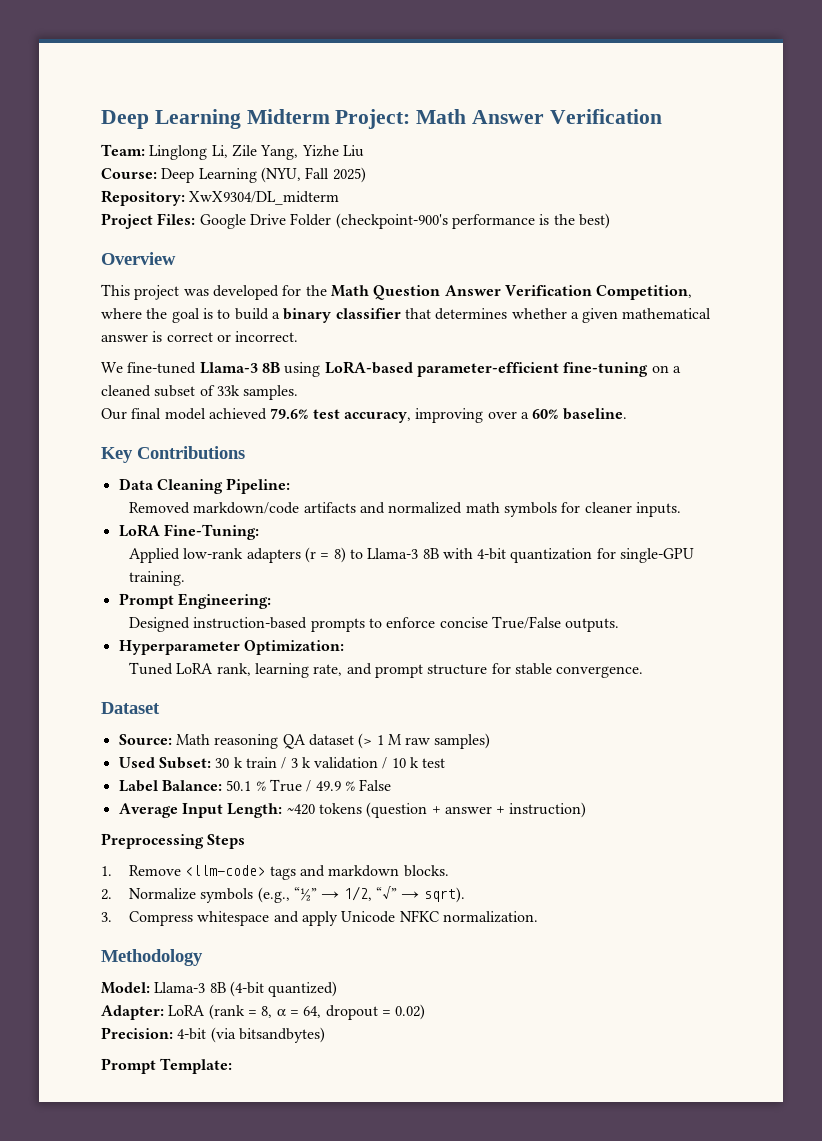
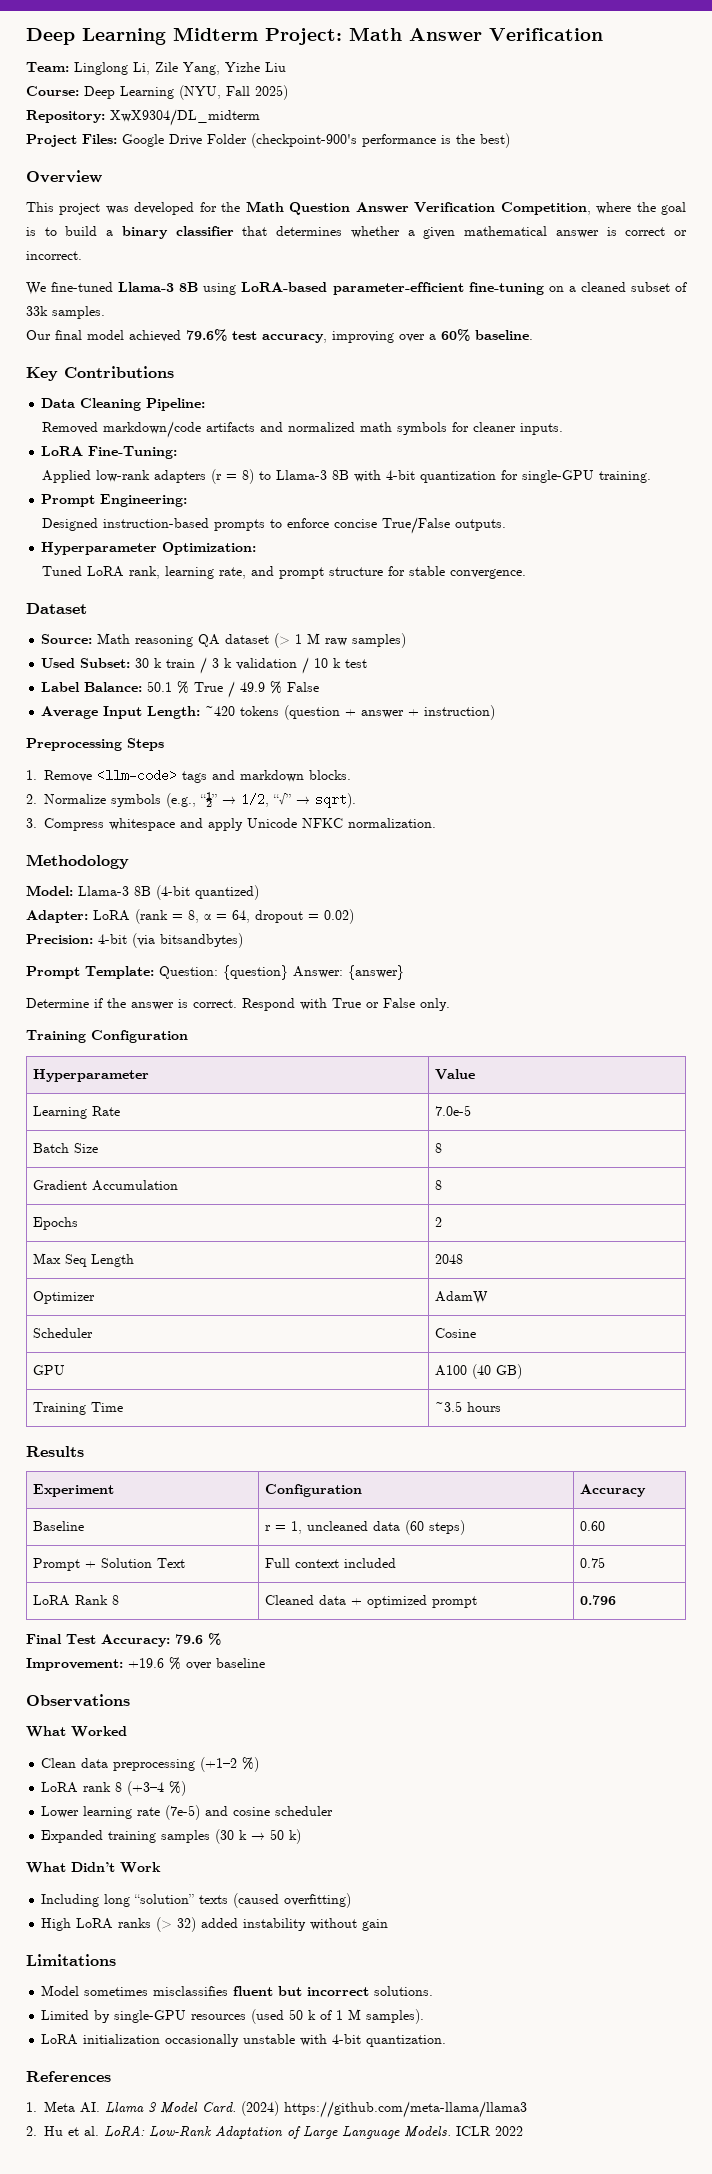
(233, 1066) none -> [159,965,404,980] [26,998,450,1011] [26,1030,188,1043] [33,1069,150,1082] [435,1069,476,1080] [33,1106,121,1119] [435,1105,472,1116] [33,1143,99,1153] [435,1143,443,1153] [33,1180,179,1191] [435,1180,443,1190] [33,1217,79,1230] [435,1217,443,1227] [33,1253,135,1267] [435,1254,464,1264] [33,1291,96,1304] [435,1291,489,1304] [33,1328,94,1338] [435,1328,477,1338] [33,1365,66,1375] [435,1364,523,1379] [33,1402,124,1415] [435,1401,502,1412] [26,1446,84,1457] [33,1484,115,1497] [265,1484,363,1497] [580,1484,647,1497] [33,1521,85,1531] [265,1520,466,1535] [580,1521,606,1531] [33,1558,186,1571] [265,1558,397,1568] [580,1557,606,1568] [33,1595,120,1606] [265,1595,478,1608] [580,1595,617,1605] [26,1633,221,1647] [26,1657,265,1671] [26,1694,130,1707] [26,1726,127,1737] [41,1757,260,1772] [41,1781,187,1796] [41,1805,334,1820] [41,1829,302,1844] [26,1862,161,1873] [41,1893,352,1908] [41,1917,389,1932] [26,1954,116,1966] [41,1985,434,1996] [41,2009,425,2024] [41,2034,447,2047] [26,2071,111,2082] [26,2101,527,2118] [26,2126,523,2139] Question: {question} Answer: {answer} // Determine if the answer is correct. Respond with True or False only. // Training Configuration // Hyperparameter | Value // Learning Rate | 7.0e-5 // Batch Size | 8 // Gradient Accumulation | 8 // Epochs | 2 // Max Seq Length | 2048 // Optimizer | AdamW // Scheduler | Cosine // GPU | A100 (40 GB) // Training Time | ~3.5 hours // Results // Experiment | Configuration | Accuracy // Baseline | r = 1, uncleaned data (60 steps) | 0.60 // Prompt + Solution Text | Full context included | 0.75 // LoRA Rank 8 | Cleaned data + optimized prompt | 0.796 // Final Test Accuracy: 79.6 % // Improvement: +19.6 % over baseline // Observations // What Worked // Clean data preprocessing (+1–2 %) // LoRA rank 8 (+3–4 %) // Lower learning rate (7e-5) and cosine scheduler // Expanded training samples (30 k → 50 k) // What Didn’t Work // Including long “solution” texts (caused overfitting) // High LoRA ranks (> 32) added instability without gain // Limitations // Model sometimes misclassifies fluent but incorrect solutions. // Limited by single-GPU resources (used 50 k of 1 M samples). // LoRA initialization occasionally unstable with 4-bit quantization. // References // 1. Meta AI. Llama 3 Model Card. (2024) https://github.com/meta-llama/llama3 // 2. Hu et al. LoRA: Low-Rank Adaptation of Large Language Models. ICLR 2022

